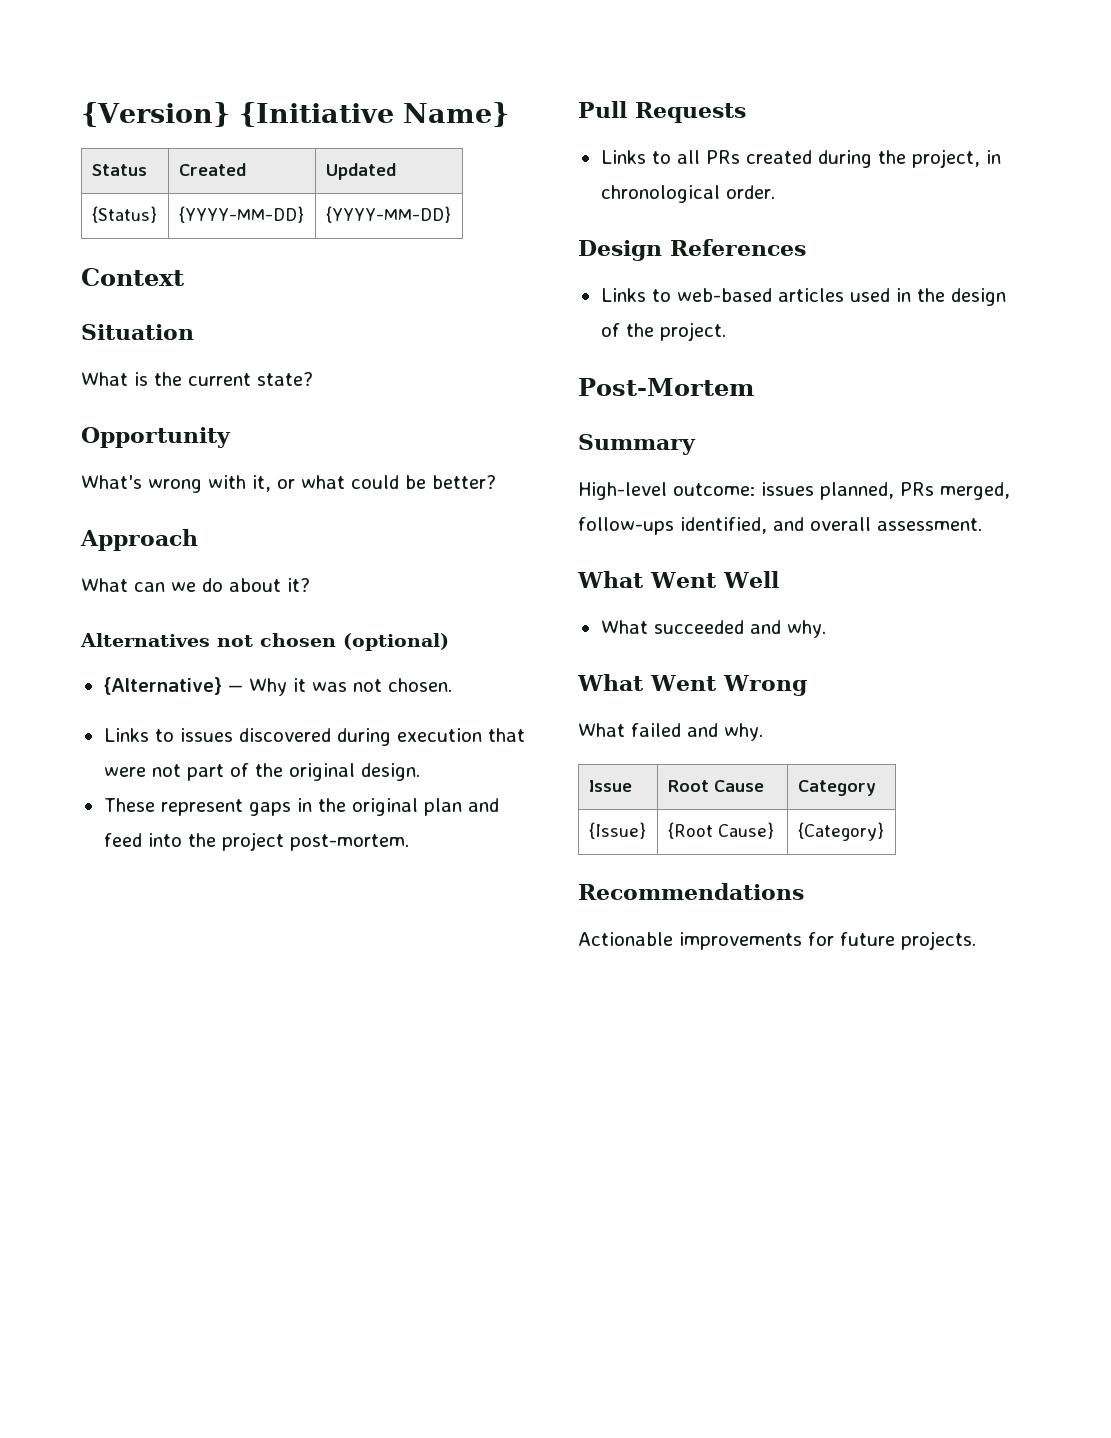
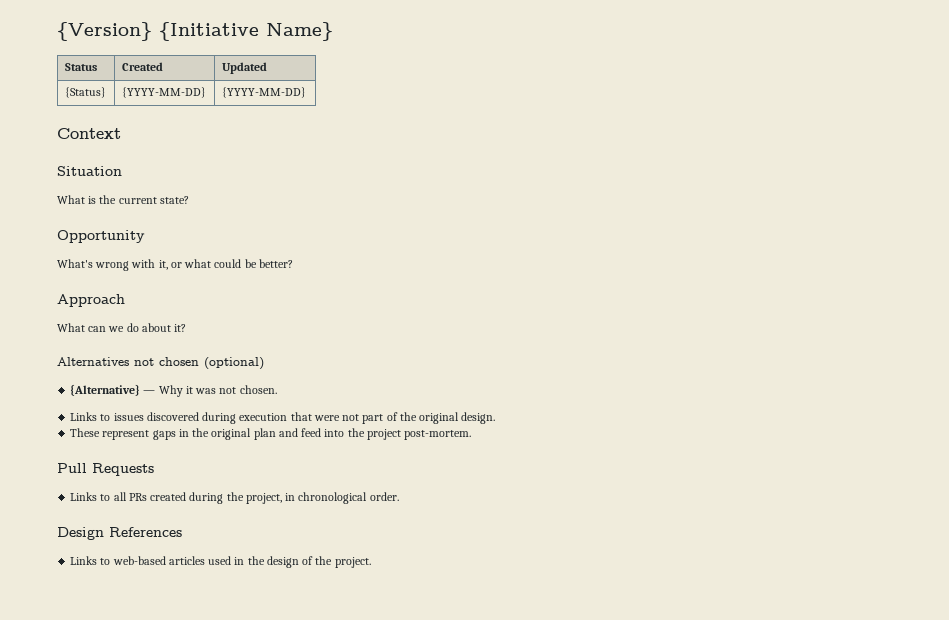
[578,378,754,396] [578,434,696,455] [578,482,1010,500] [578,517,982,535] [577,571,779,588] [600,620,826,638] [577,674,807,696] [578,723,763,741] [588,780,632,792] [667,780,764,792] [797,780,876,796] [588,822,646,839] [667,822,774,839] [797,822,884,841] [578,883,804,900] [578,931,976,950] // Post-Mortem // Summary // High-level outcome: issues planned, PRs merged, follow-ups identified, and overall assessment. // What Went Well // What succeeded and why. // What Went Wrong // What failed and why. // Issue | Root Cause | Category // {Issue} | {Root Cause} | {Category} // Recommendations // Actionable improvements for future projects. -> (371, 562) none

